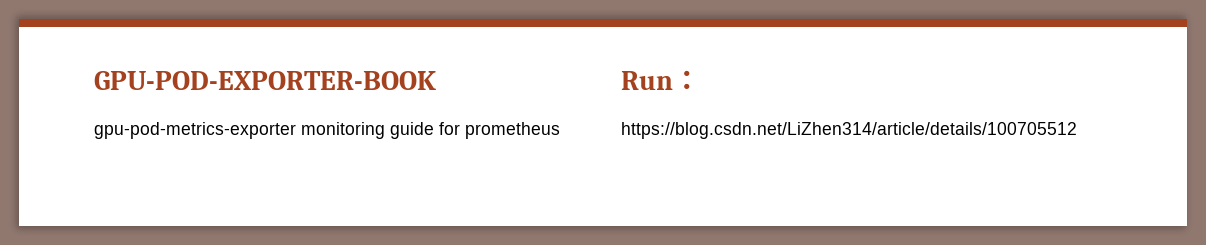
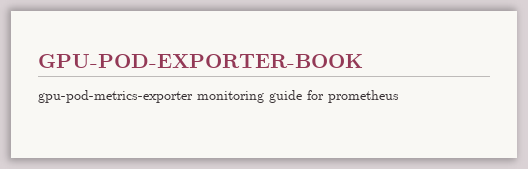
[621,70,701,90] [621,122,1077,139] // Run： // https://blog.csdn.net/LiZhen314/article/details/100705512 -> (399, 96) none

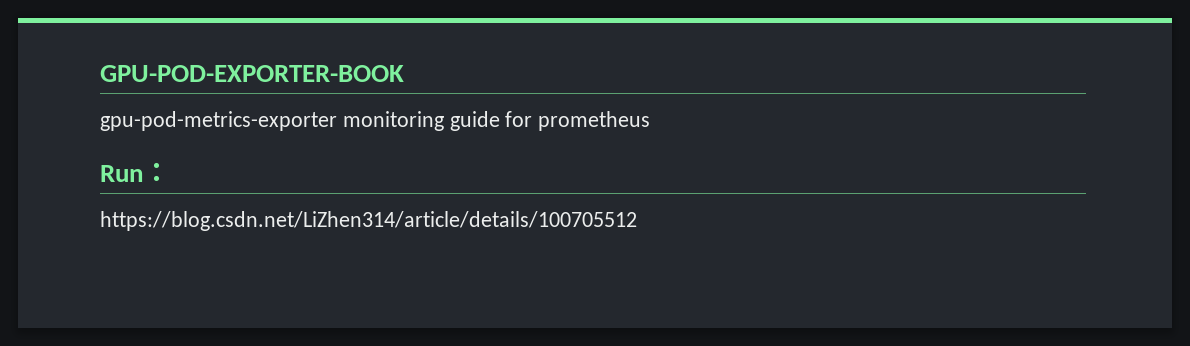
(399, 96) none -> [100,162,170,182] [100,211,637,231] // Run： // https://blog.csdn.net/LiZhen314/article/details/100705512

